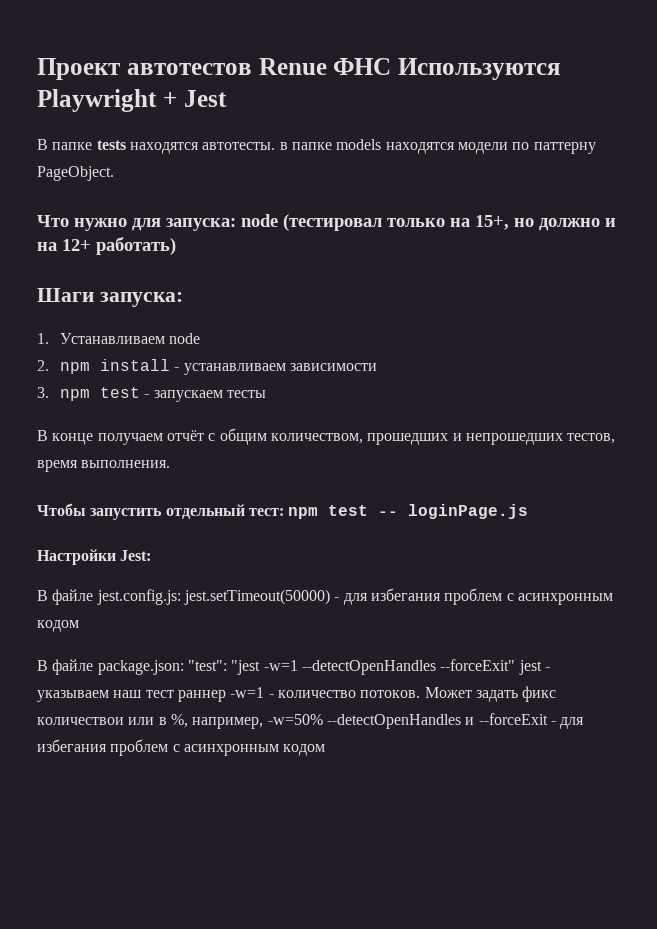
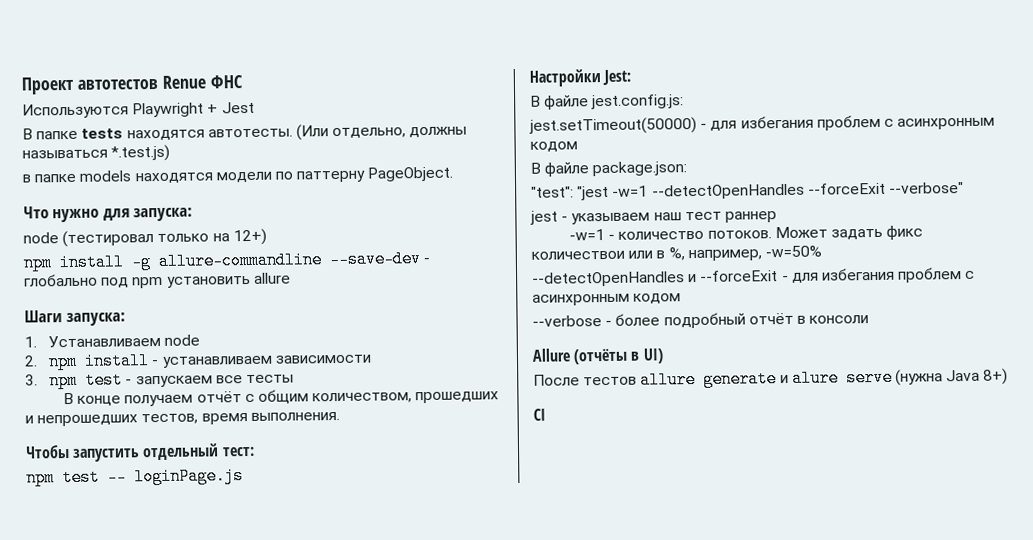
(392, 66) none -> (242, 82) //
(276, 146) none -> [295,124,468,141] [22,144,171,162] (Или отдельно, должны называться *.test.js) //
(236, 224) none -> (194, 214) //
[475,215,616,231] [37,237,176,255] 15+, но должно и на 12+ работать) -> [232,228,267,246] [23,250,431,272] [24,272,291,289] 12+) // npm install -g allure-commandline --save-dev - глобально под npm установить allure
(223, 396) none -> [215,375,243,384] все
(284, 512) none -> (255, 451) //
(181, 597) none -> (685, 102) //
(184, 667) none -> (688, 169) //
[440,659,516,671] --forceExit" -> [807,182,964,195] --forceExit --verbose" //
(226, 696) none -> (777, 217) //
(323, 719) none -> (822, 251) //
(326, 750) none -> [532,312,870,329] [532,348,664,365] [533,368,1009,389] [533,408,546,421] // --verbose - более подробный отчёт в консоли // Allure (отчёты в UI) // После тестов allure generate и alure serve (нужна Java 8+) // CI

